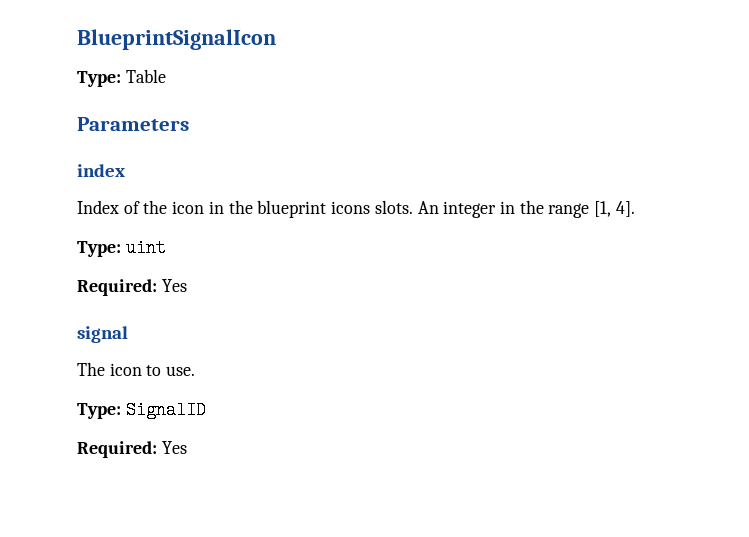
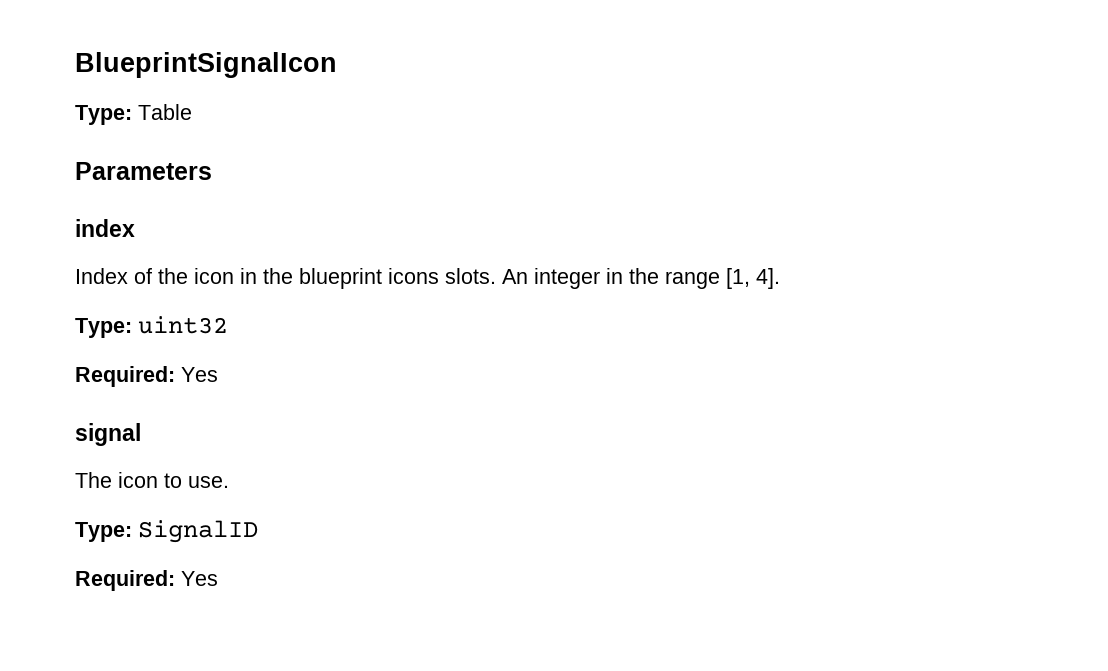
[125,239,166,257] uint -> [138,316,228,334] uint32

